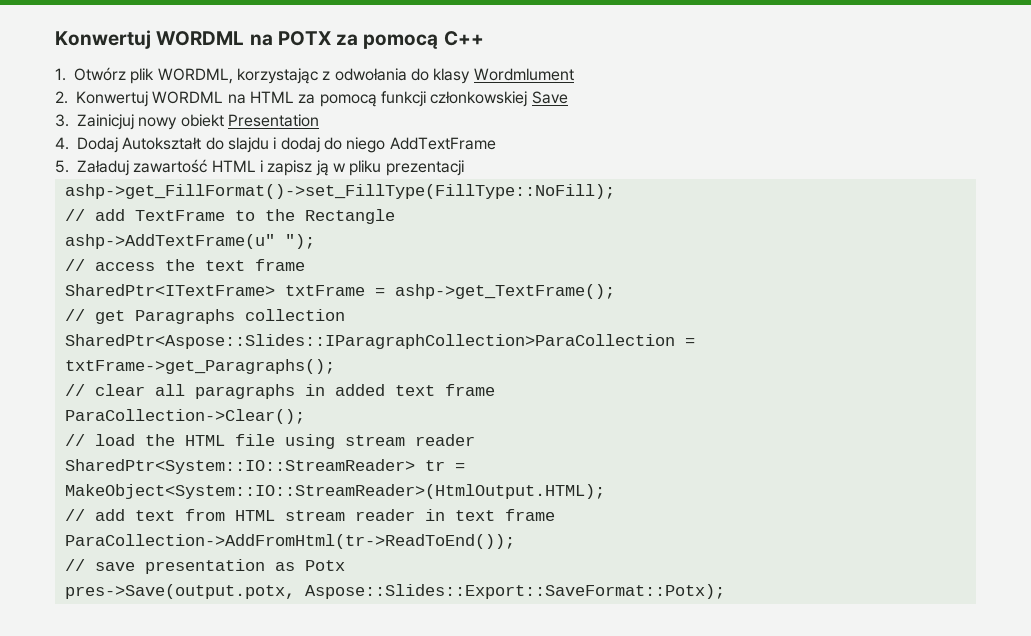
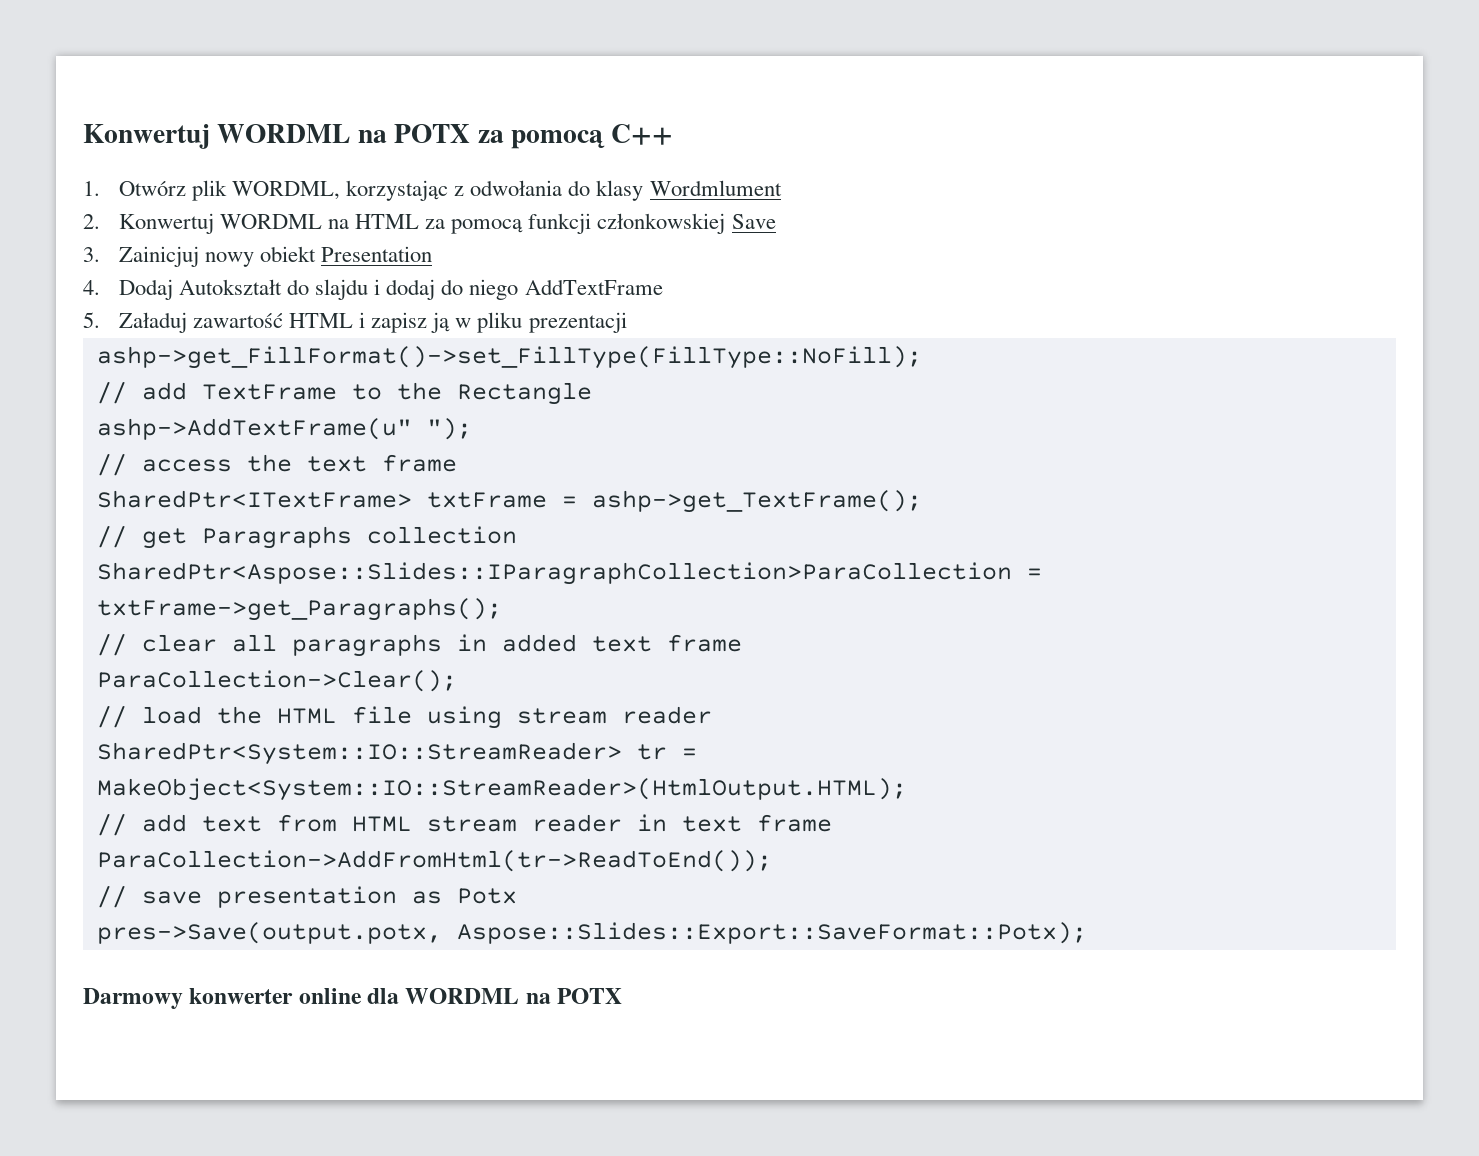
(725, 591) none -> [83,988,623,1009] // Darmowy konwerter online dla WORDML na POTX

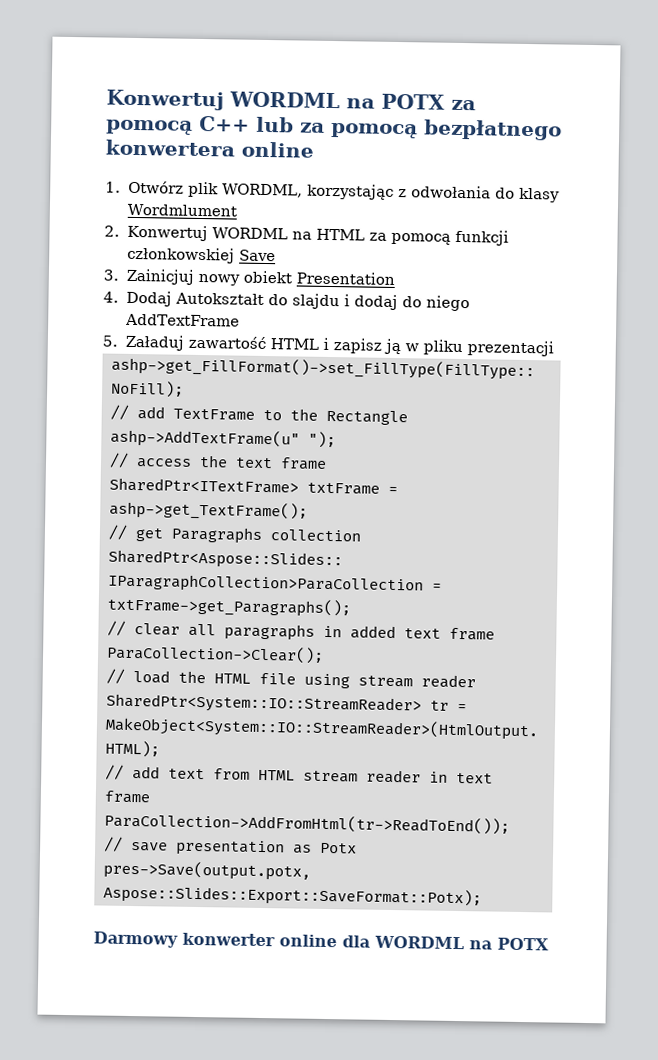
(673, 134) none -> [256,116,562,141] [105,139,314,158] lub za pomocą bezpłatnego konwertera online

